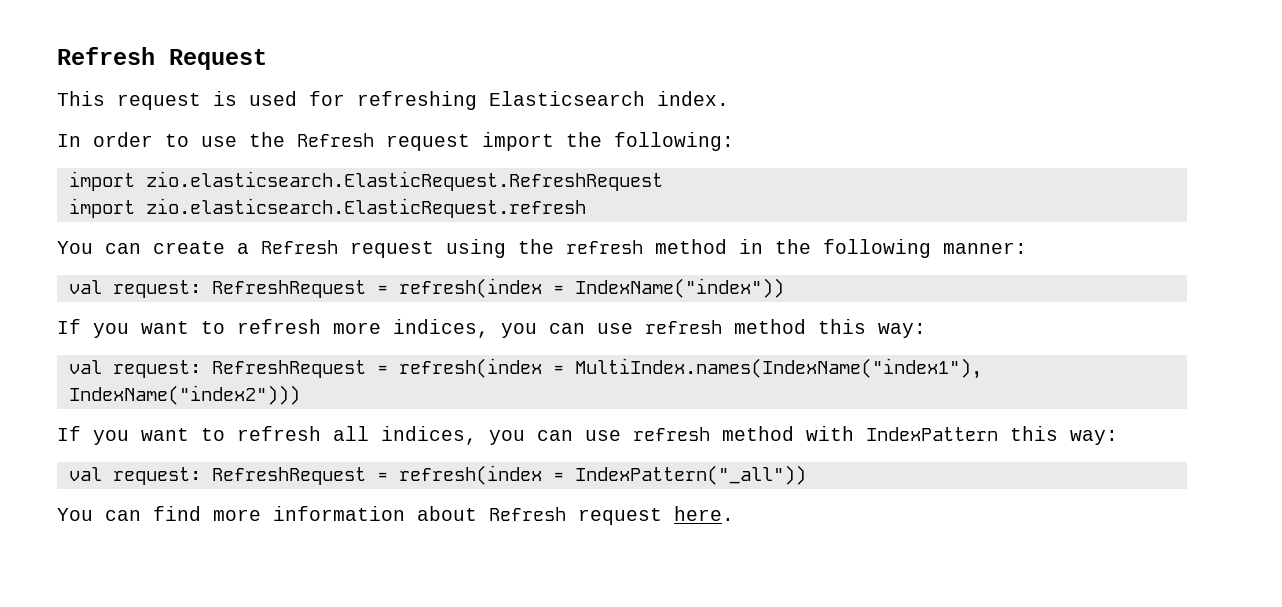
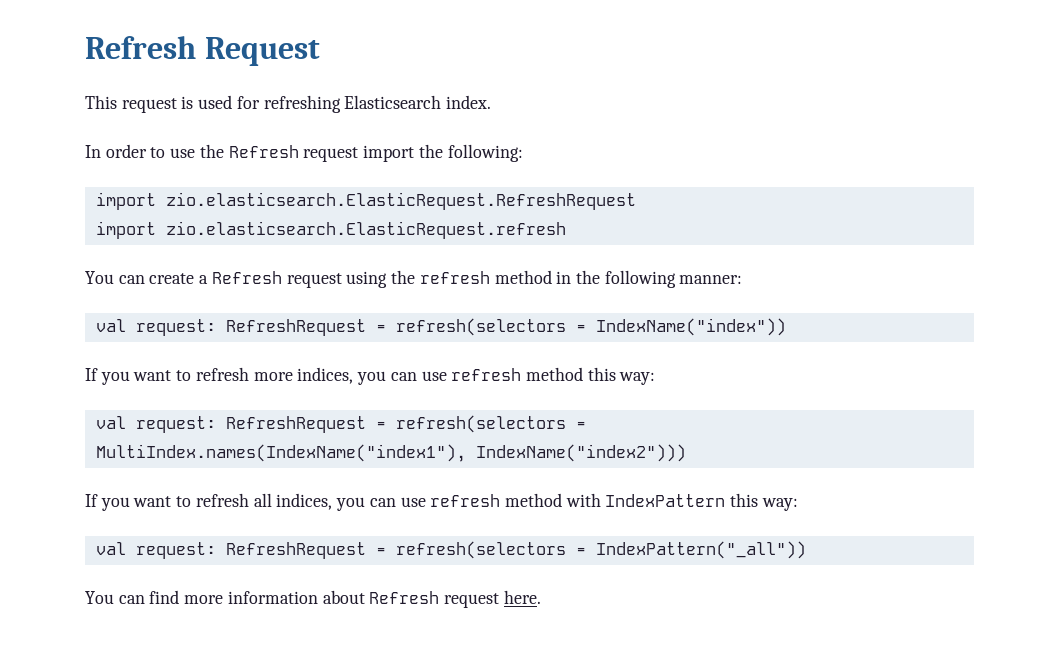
[398,278,542,298] refresh(index -> [395,318,566,336] refresh(selectors
[398,358,542,378] refresh(index -> [395,415,566,433] refresh(selectors
[398,465,542,485] refresh(index -> [395,541,566,559] refresh(selectors

